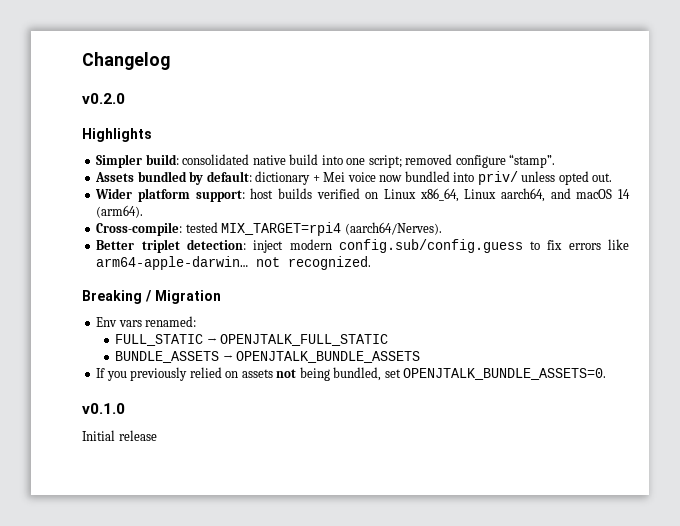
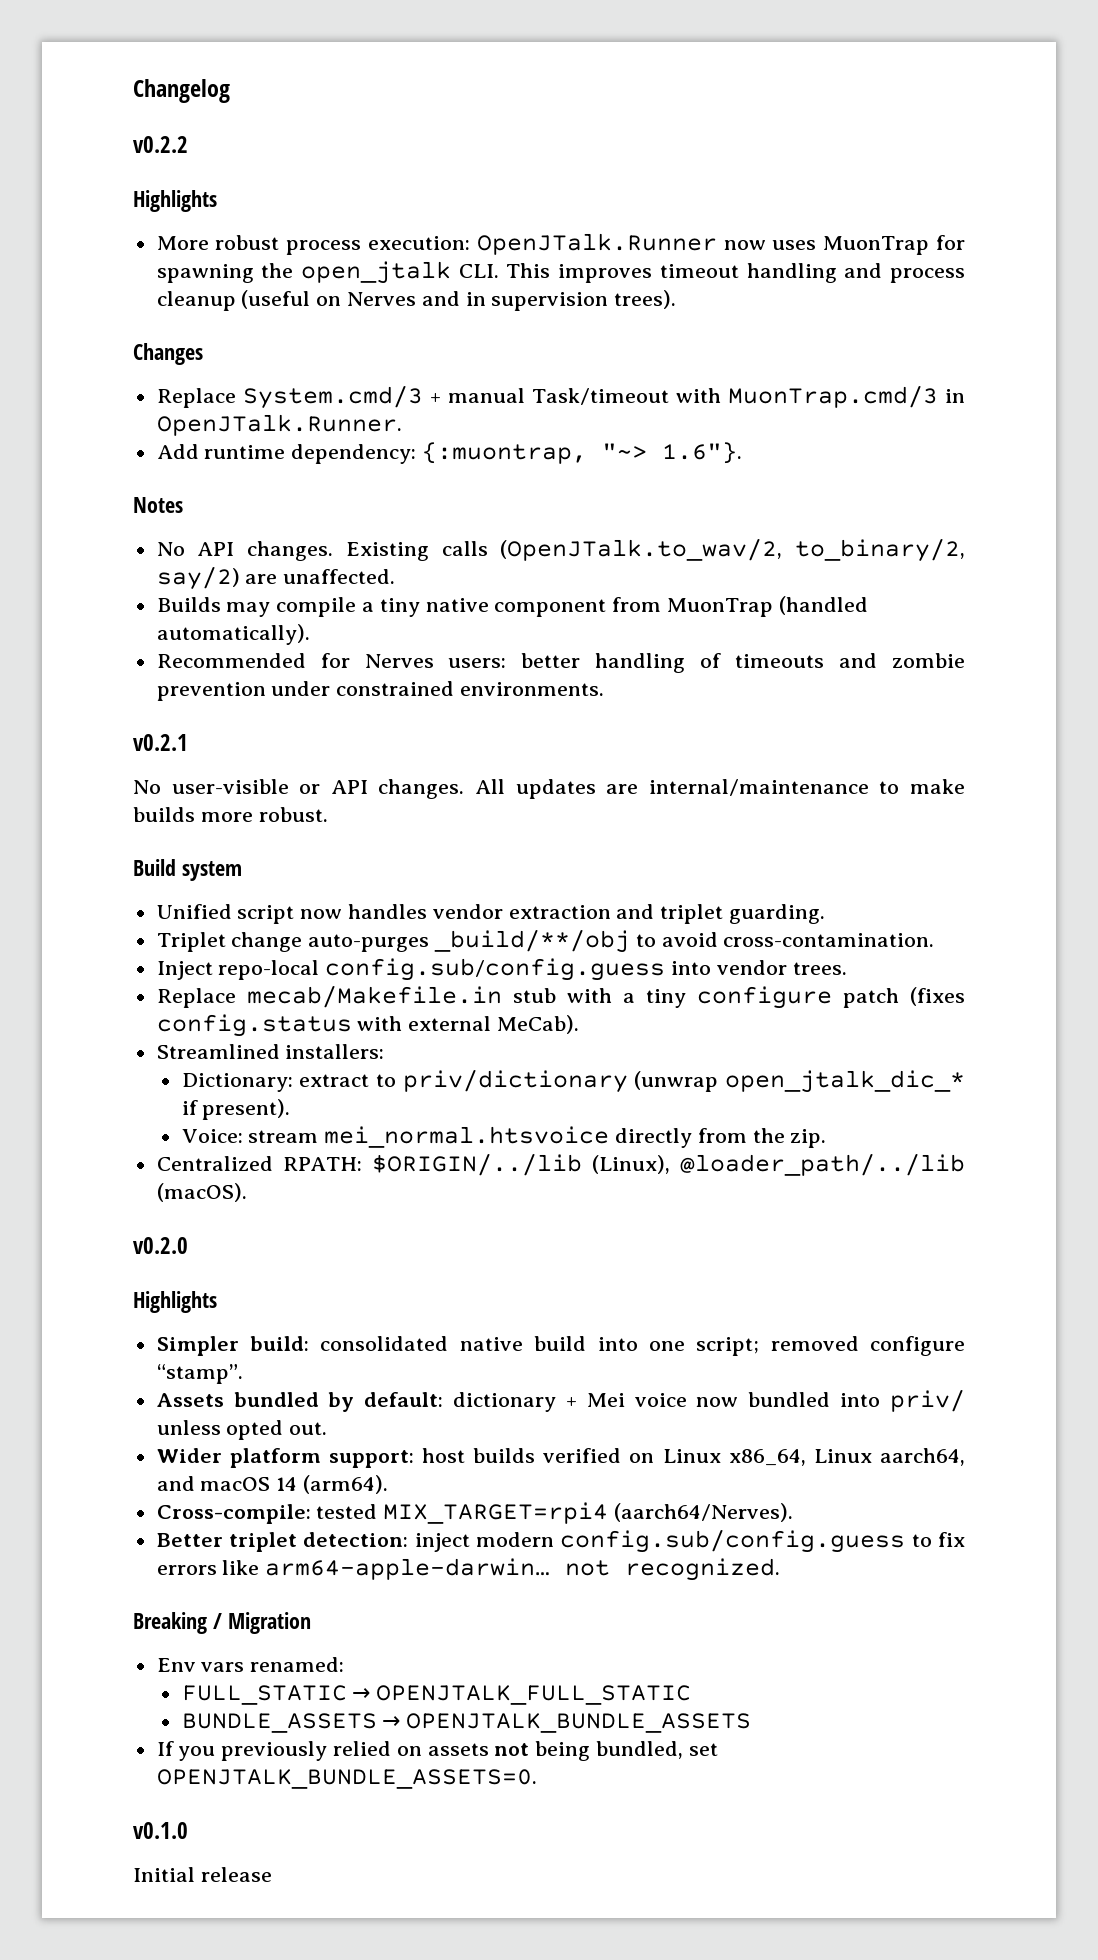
(170, 61) none -> [133,136,188,153] [133,190,217,212] [156,233,966,255] [156,261,965,284] [156,290,677,311] [133,343,203,365] [156,385,966,409] [156,414,402,436] [156,442,743,464] [133,497,183,513] [156,538,966,562] [156,566,396,590] [156,596,868,617] [156,624,310,645] [156,653,966,673] [156,681,605,701] [133,734,188,751] [133,779,966,799] [133,807,328,822] [133,859,242,881] [156,904,826,924] [156,929,935,953] [156,958,847,981] [156,985,966,1009] [156,1014,580,1037] [156,1044,385,1059] [181,1069,965,1093] [181,1099,291,1120] [181,1126,827,1148] [156,1153,965,1176] [156,1183,247,1202] // v0.2.2 // Highlights // More robust process execution: OpenJTalk.Runner now uses MuonTrap for spawning the open_jtalk CLI. This improves timeout handling and process cleanup (useful on Nerves and in supervision trees). // Changes // Replace System.cmd/3 + manual Task/timeout with MuonTrap.cmd/3 in OpenJTalk.Runner. // Add runtime dependency: {:muontrap, "~> 1.6"}. // Notes // No API changes. Existing calls (OpenJTalk.to_wav/2, to_binary/2, say/2) are unaffected. // Builds may compile a tiny native component from MuonTrap (handled automatically). // Recommended for Nerves users: better handling of timeouts and zombie prevention under constrained environments. // v0.2.1 // No user-visible or API changes. All updates are internal/maintenance to make builds more robust. // Build system // Unified script now handles vendor extraction and triplet guarding. // Triplet change auto-purges _build/**/obj to avoid cross-contamination. // Inject repo-local config.sub/config.guess into vendor trees. // Replace mecab/Makefile.in stub with a tiny configure patch (fixes config.status with external MeCab). // Streamlined installers: // Dictionary: extract to priv/dictionary (unwrap open_jtalk_dic_* if present). // Voice: stream mei_normal.htsvoice directly from the zip. // Centralized RPATH: $ORIGIN/../lib (Linux), @loader_path/../lib (macOS).

